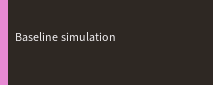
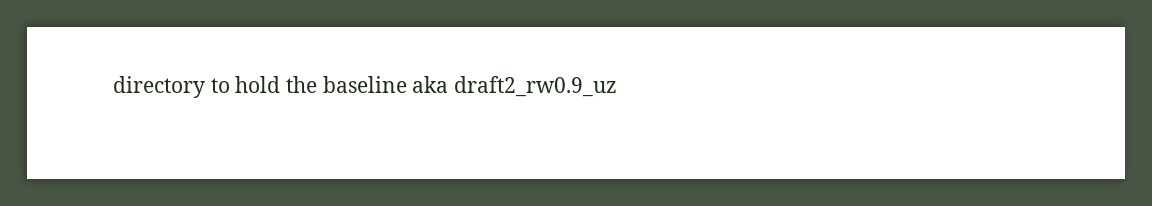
[15,32,117,42] Baseline simulation -> [113,76,618,98] directory to hold the baseline aka draft2_rw0.9_uz

